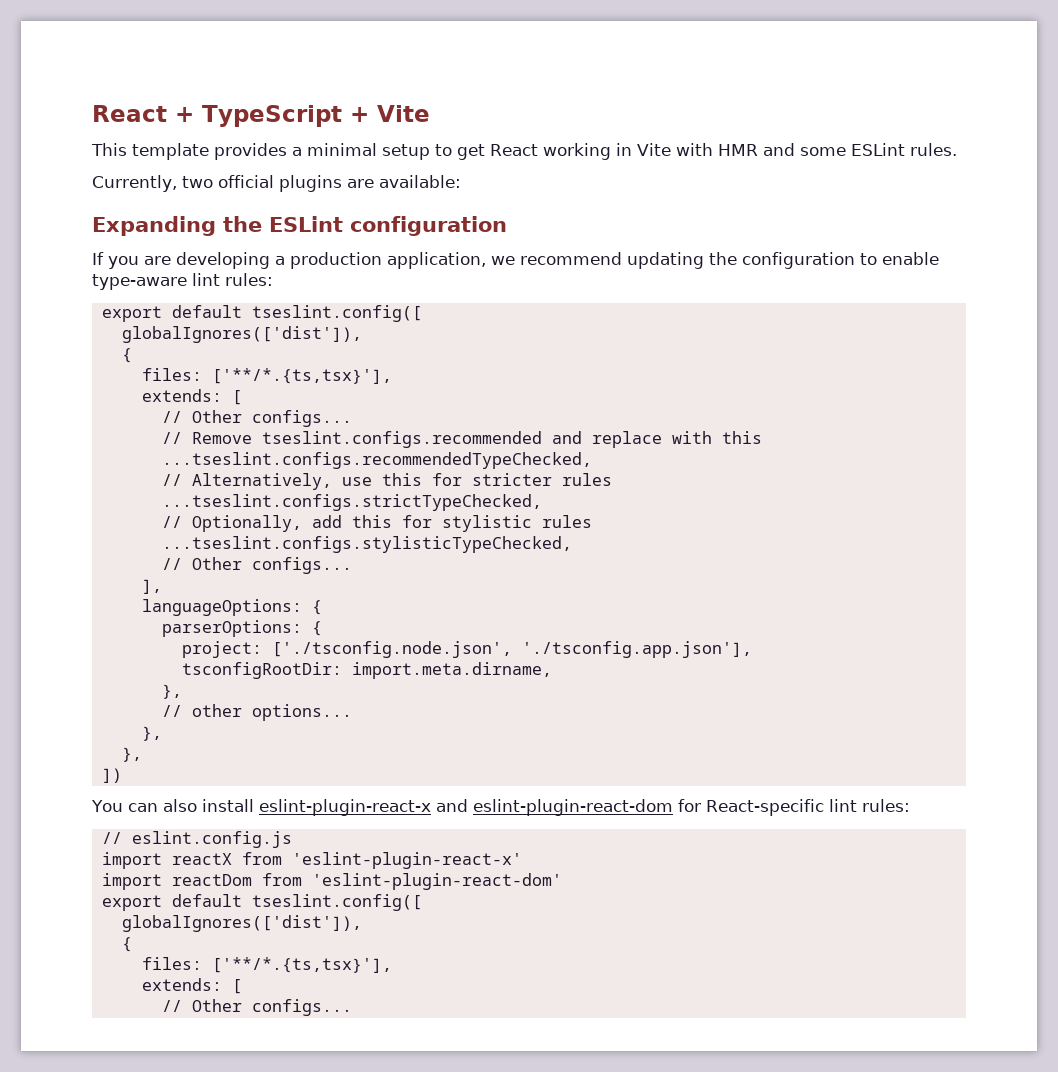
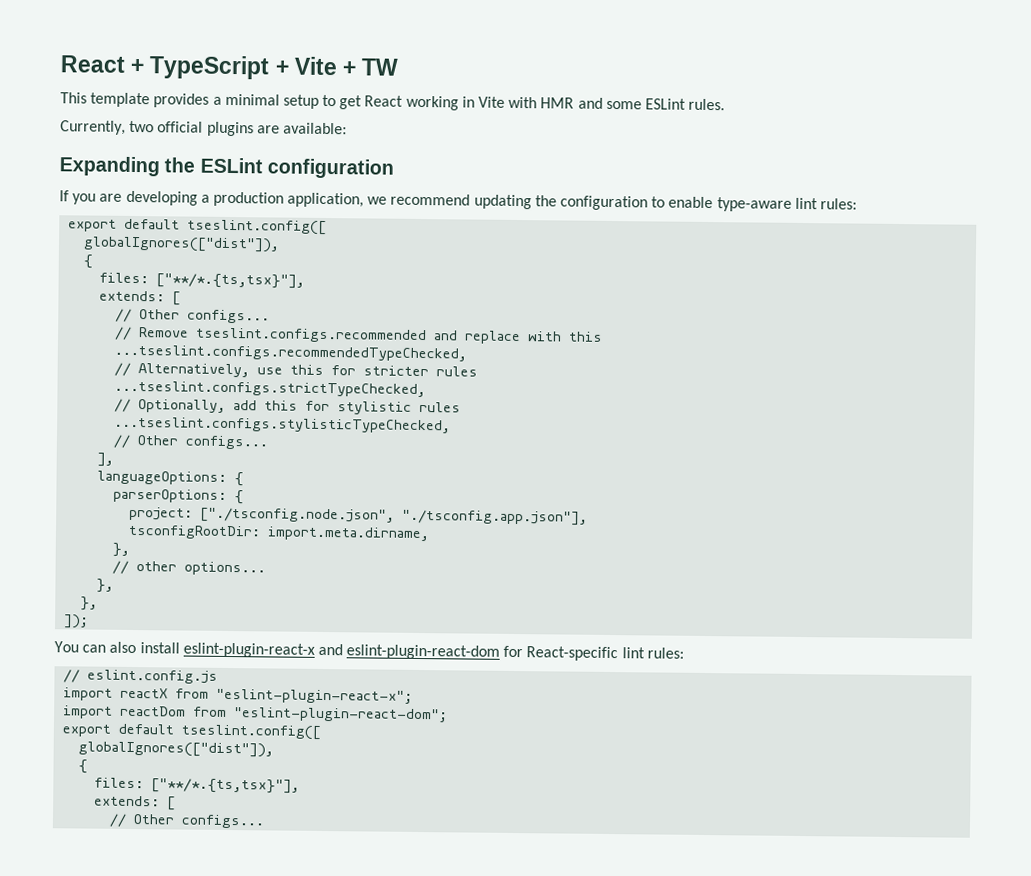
(430, 113) none -> [342,58,399,76] + TW
[121,326,362,343] [121,348,132,363] [141,368,392,384] globalIgnores(['dist']), // { // files: ['**/*.{ts,tsx}'], -> [83,236,281,253] [83,254,94,269] [99,272,306,289] globalIgnores(["dist"]), // { // files: ["**/*.{ts,tsx}"],
[271,641,752,658] ['./tsconfig.node.json', './tsconfig.app.json'], -> [200,507,589,526] ["./tsconfig.node.json", "./tsconfig.app.json"],
[101,768,122,783] ]) -> [63,614,90,629] ]);
[291,852,522,869] 'eslint-plugin-react-x' -> [216,688,414,704] "eslint-plugin-react-x";
[311,873,562,890] [101,894,422,911] [121,915,362,932] [121,937,132,952] [141,957,392,973] 'eslint-plugin-react-dom' // export default tseslint.config([ // globalIgnores(['dist']), // { // files: ['**/*.{ts,tsx}'], -> [234,707,449,723] [62,723,322,740] [78,741,275,758] [78,759,89,774] [94,777,301,794] "eslint-plugin-react-dom"; // export default tseslint.config([ // globalIgnores(["dist"]), // { // files: ["**/*.{ts,tsx}"],

